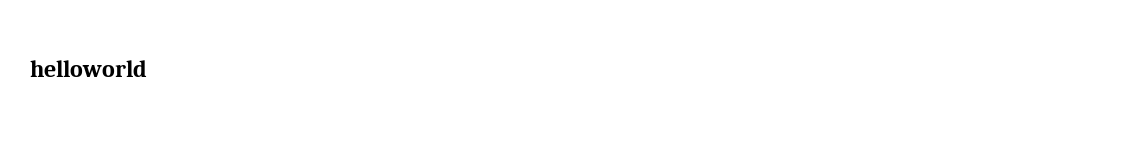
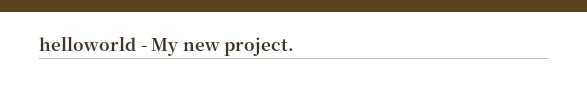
(147, 68) none -> [140,37,295,56] - My new project.

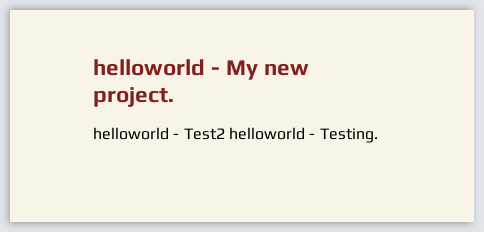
(295, 46) none -> [93,127,378,143] // helloworld - Test2 helloworld - Testing.

